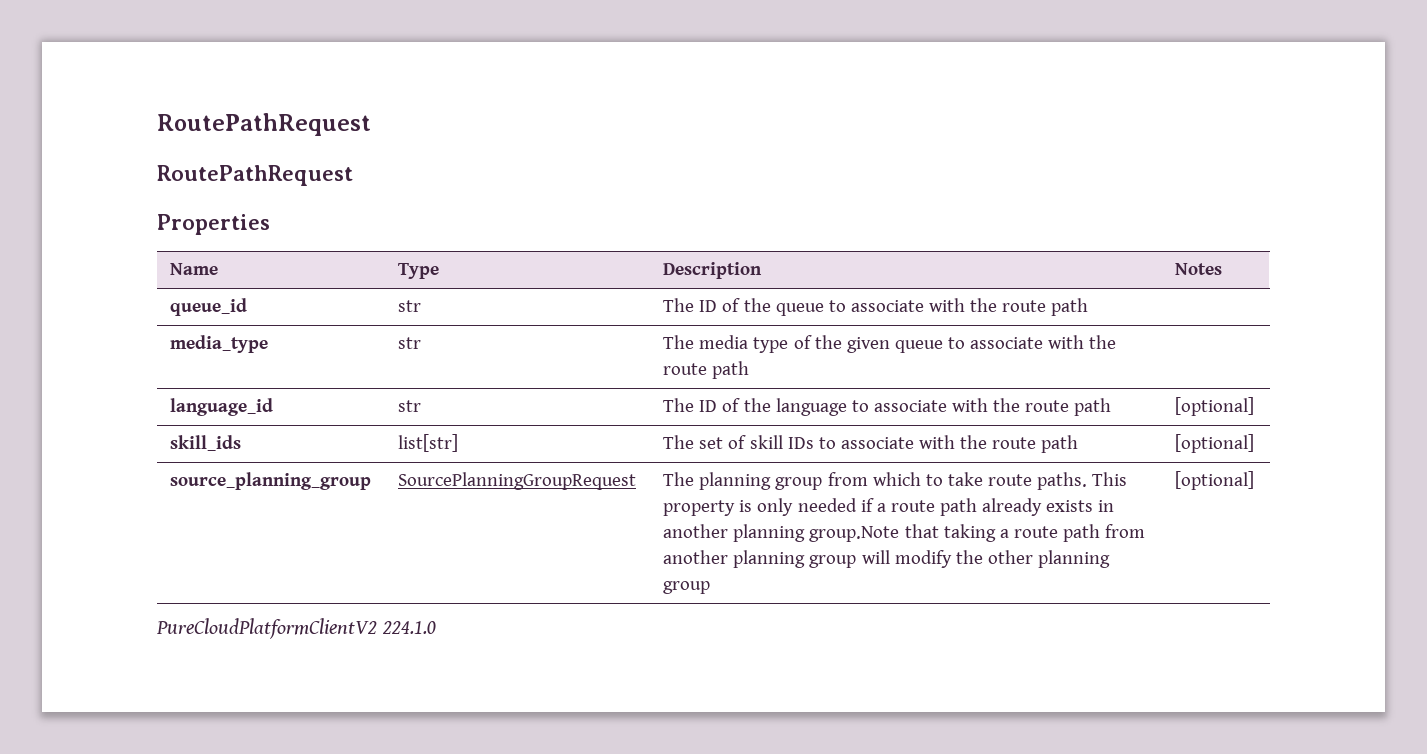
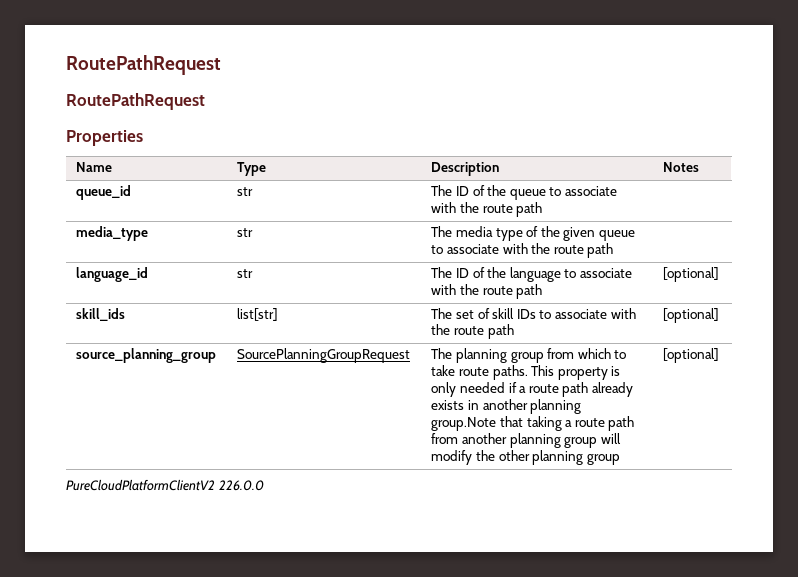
[381,621,436,634] 224.1.0 -> [218,480,264,491] 226.0.0

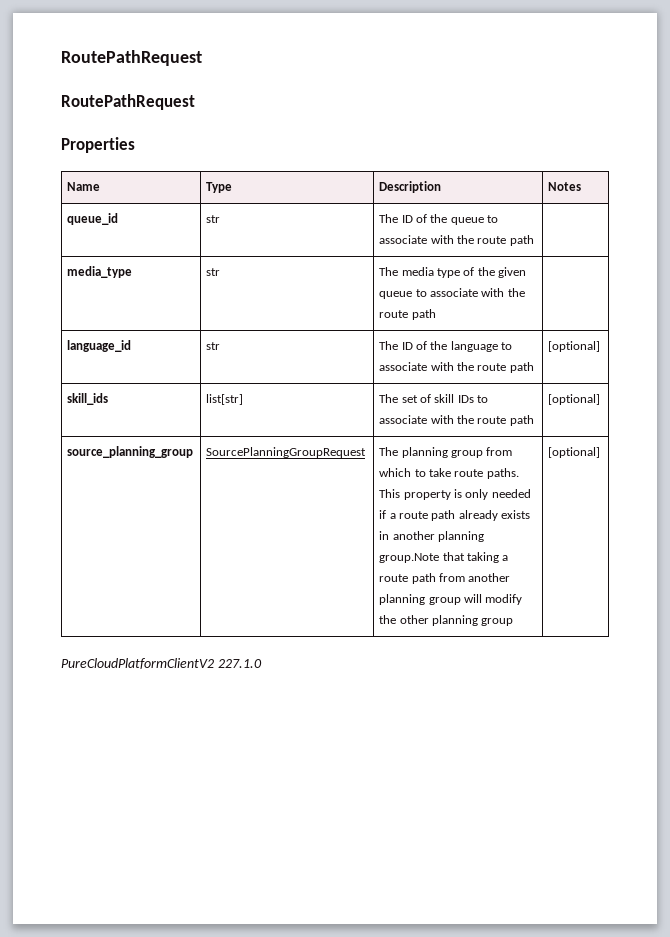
[218,480,264,491] 226.0.0 -> [217,659,262,668] 227.1.0

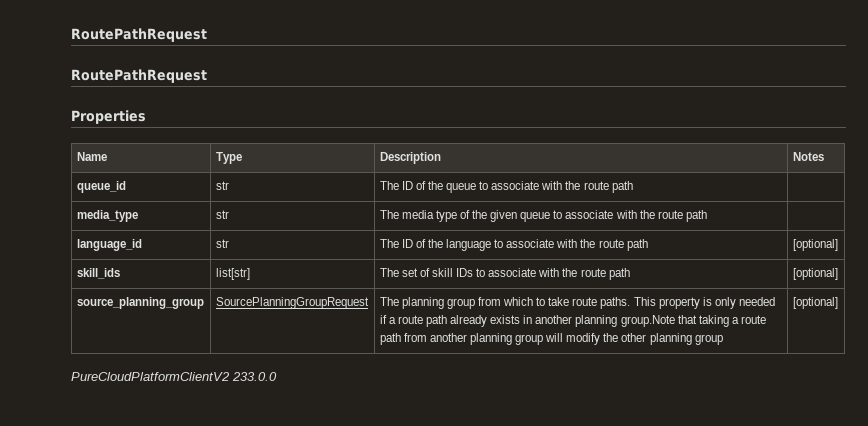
[217,659,262,668] 227.1.0 -> [232,372,277,381] 233.0.0

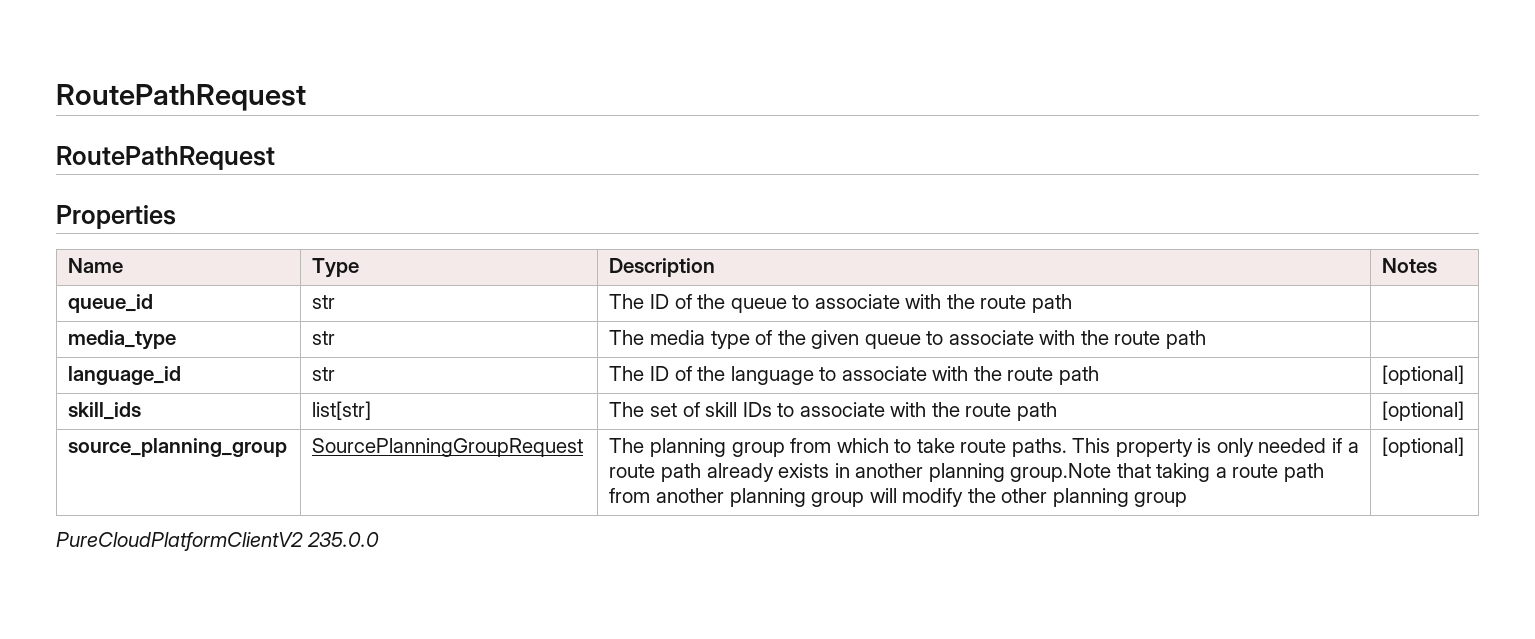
[232,372,277,381] 233.0.0 -> [306,532,379,547] 235.0.0

